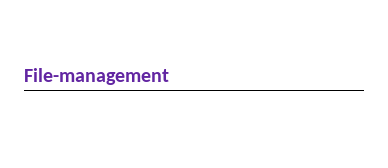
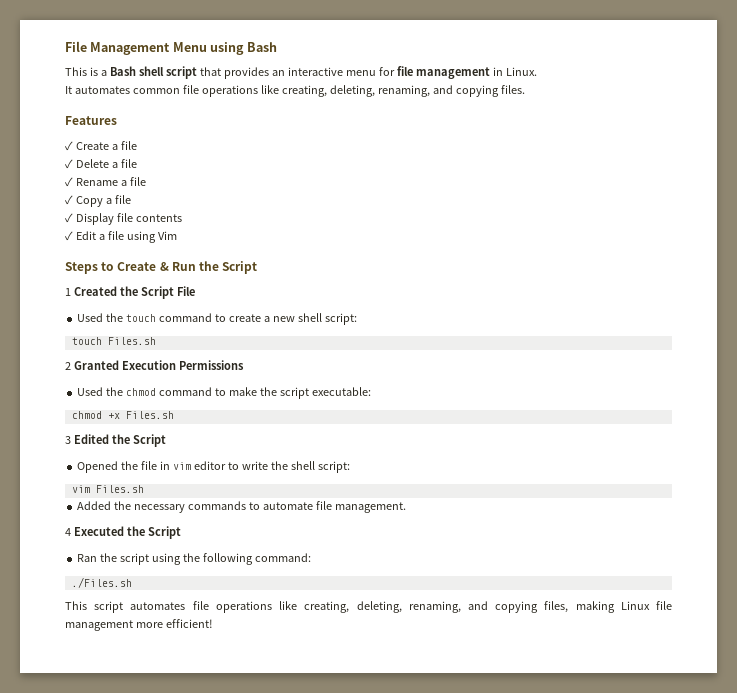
[24,68,169,85] File-management -> [65,41,277,55] [65,66,537,79] [65,85,525,97] [65,116,117,125] [65,141,137,151] [65,159,137,169] [65,177,146,187] [65,195,131,207] [65,213,182,225] [65,231,177,243] [65,261,258,274] [65,286,195,299] [77,313,357,325] [71,337,156,345] [65,360,244,370] [77,387,371,399] [71,411,174,419] [65,434,166,447] [77,461,350,473] [71,485,144,493] [77,501,406,513] [65,526,181,539] [77,553,311,565] [71,577,132,588] [65,601,672,613] [65,619,213,631] File Management Menu using Bash // This is a Bash shell script that provides an interactive menu for file management in Linux. // It automates common file operations like creating, deleting, renaming, and copying files. // Features // ✓ Create a file // ✓ Delete a file // ✓ Rename a file // ✓ Copy a file // ✓ Display file contents // ✓ Edit a file using Vim // Steps to Create & Run the Script // 1 Created the Script File // Used the touch command to create a new shell script: // touch Files.sh // 2 Granted Execution Permissions // Used the chmod command to make the script executable: // chmod +x Files.sh // 3 Edited the Script // Opened the file in vim editor to write the shell script: // vim Files.sh // Added the necessary commands to automate file management. // 4 Executed the Script // Ran the script using the following command: // ./Files.sh // This script automates file operations like creating, deleting, renaming, and copying files, making Linux file management more efficient!

